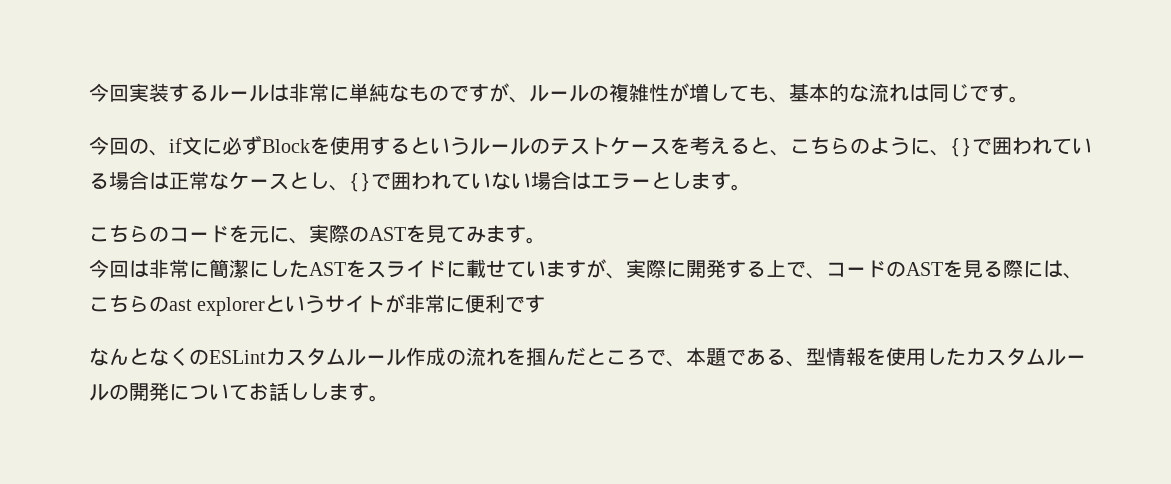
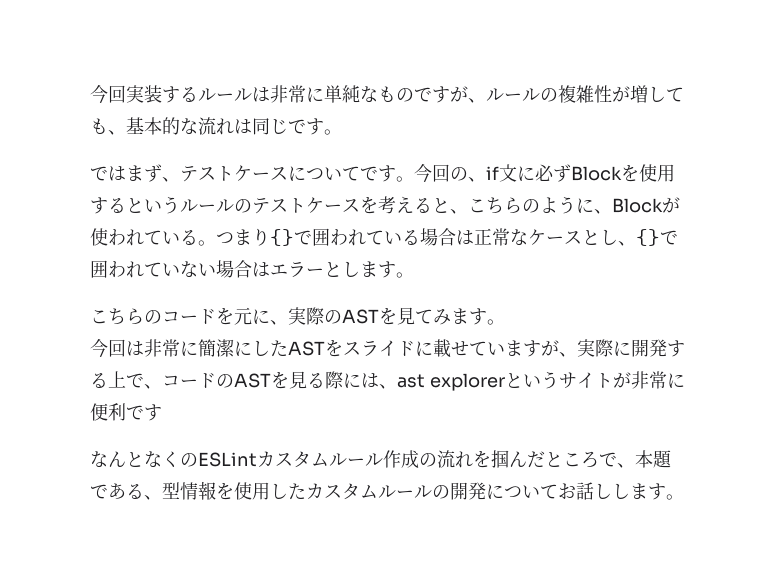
(1029, 99) none -> [90,164,414,182] ではまず、テストケースについてです。
(950, 153) none -> [612,197,680,213] [90,228,270,246] Blockが使われている。つまり
[89,294,169,312] こちらの -> (397, 386) none

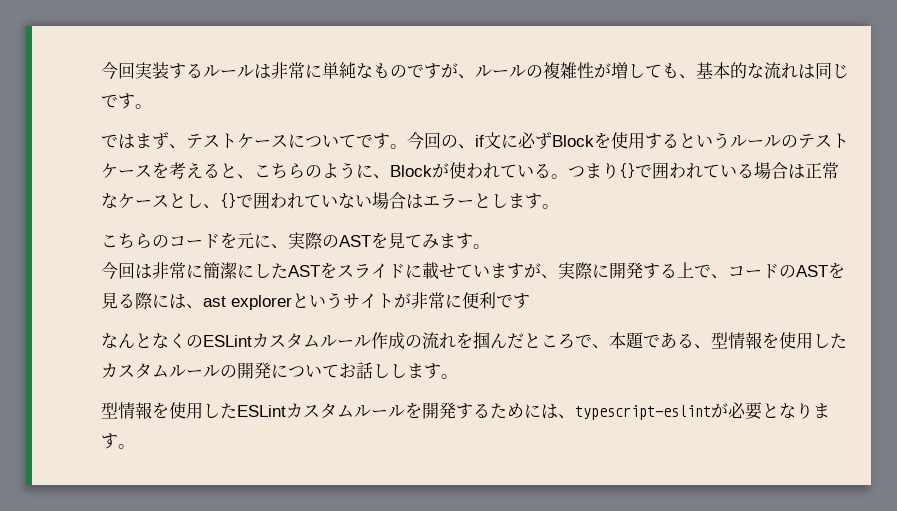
(684, 497) none -> [101,402,830,420] [101,433,135,449] // 型情報を使用したESLintカスタムルールを開発するためには、typescript-eslintが必要となります。

